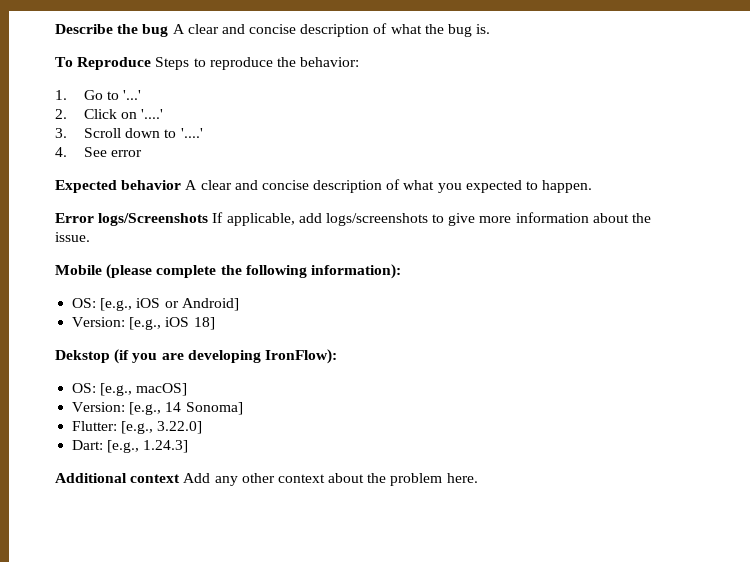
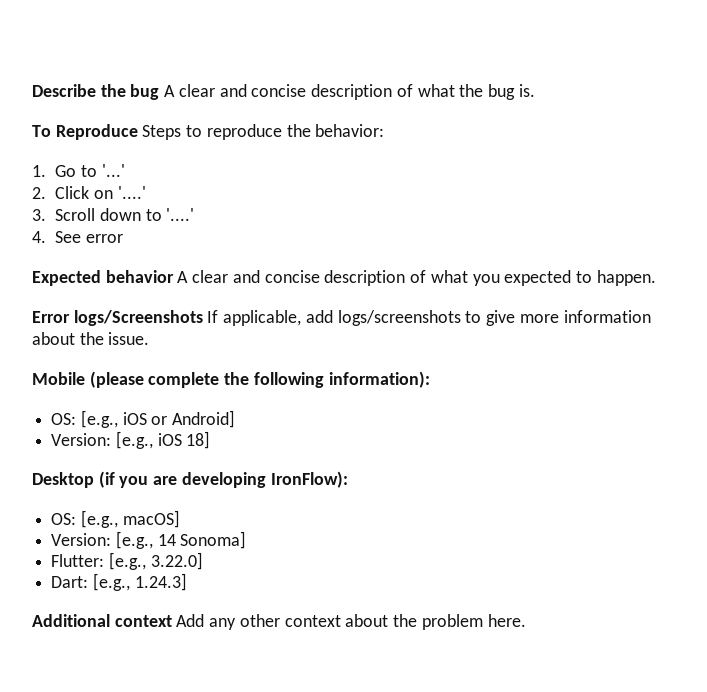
[55,350,110,363] Dekstop -> [32,472,94,488] Desktop

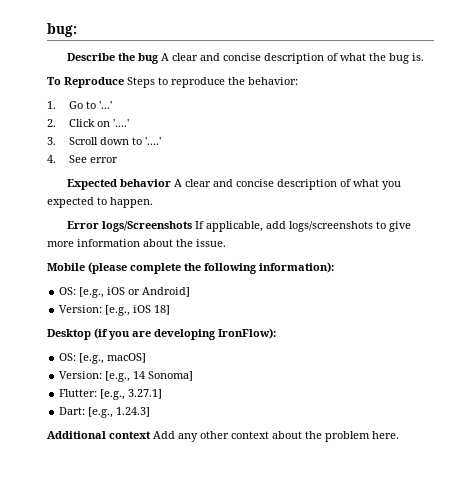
(32, 90) none -> [47,23,77,37] bug: //
[150,552,203,570] 3.22.0] -> [128,389,163,399] 3.27.1]

